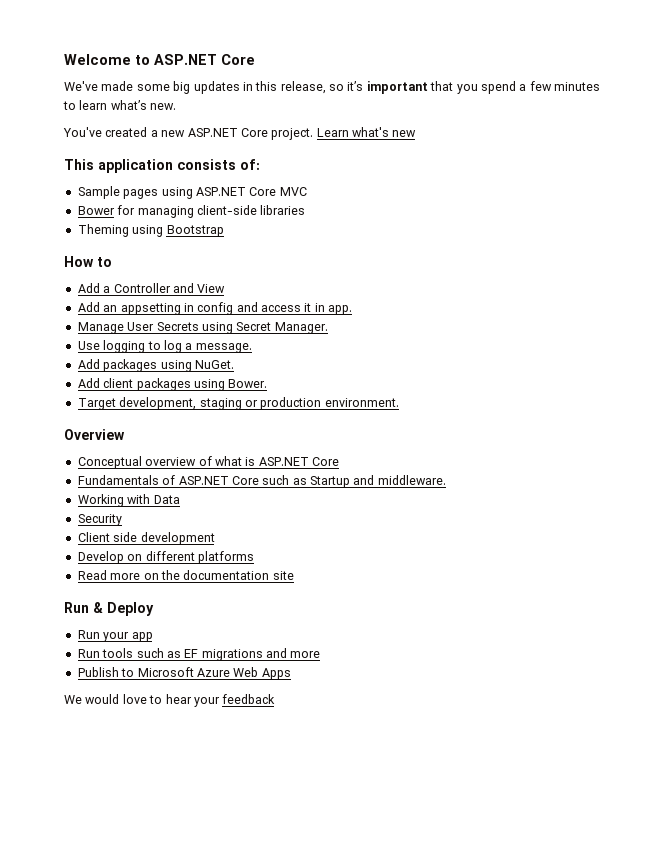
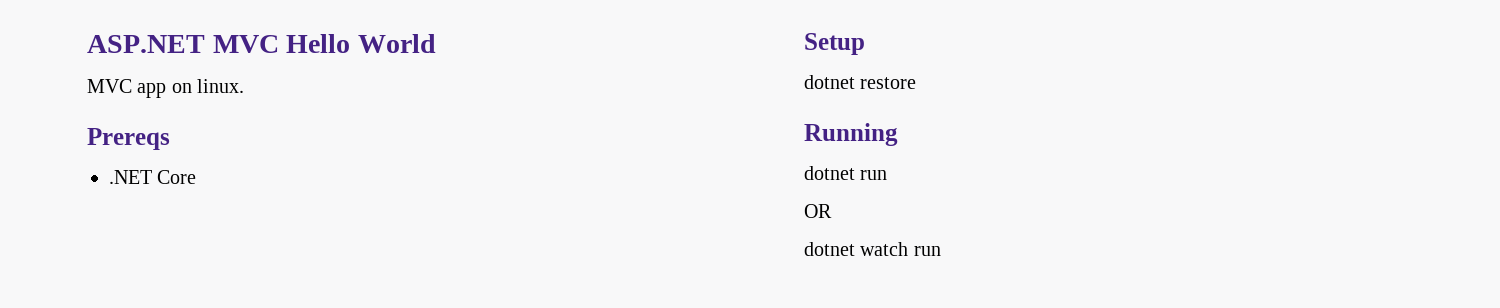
[64,54,255,65] [64,81,600,94] [63,100,177,110] [63,127,417,140] [64,159,260,173] [77,186,307,199] [77,205,306,218] [77,224,224,237] [64,256,112,267] [77,283,226,293] [77,302,353,315] [77,322,328,334] [77,340,252,353] [77,359,234,372] [77,378,268,391] [77,397,399,410] [64,429,125,440] [77,456,339,469] [77,475,446,488] [77,494,180,507] [77,514,122,526] [77,532,215,545] [77,551,254,564] [77,570,294,580] [64,602,154,616] [77,630,153,642] [77,648,321,661] [77,667,291,680] [64,694,276,707] Welcome to ASP.NET Core // We've made some big updates in this release, so it’s important that you spend a few minutes to learn what’s new. // You've created a new ASP.NET Core project. Learn what's new // This application consists of: // Sample pages using ASP.NET Core MVC // Bower for managing client-side libraries // Theming using Bootstrap // How to // Add a Controller and View // Add an appsetting in config and access it in app. // Manage User Secrets using Secret Manager. // Use logging to log a message. // Add packages using NuGet. // Add client packages using Bower. // Target development, staging or production environment. // Overview // Conceptual overview of what is ASP.NET Core // Fundamentals of ASP.NET Core such as Startup and middleware. // Working with Data // Security // Client side development // Develop on different platforms // Read more on the documentation site // Run & Deploy // Run your app // Run tools such as EF migrations and more // Publish to Microsoft Azure Web Apps // We would love to hear your feedback -> [87,34,436,53] [87,79,245,98] [87,128,170,150] [109,170,197,184] [804,33,865,55] [804,75,917,89] [804,123,898,146] [804,166,888,180] [804,204,832,218] [804,242,941,256] ASP.NET MVC Hello World // MVC app on linux. // Prereqs // .NET Core // Setup // dotnet restore // Running // dotnet run // OR // dotnet watch run

